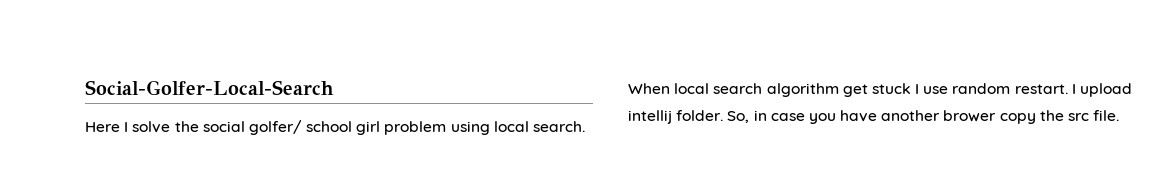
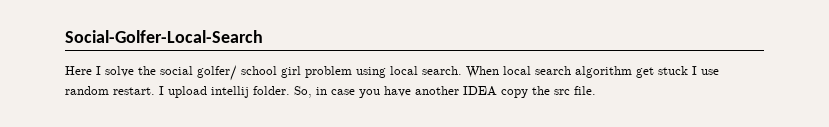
[943,110,997,122] brower -> [463,86,497,96] IDEA

